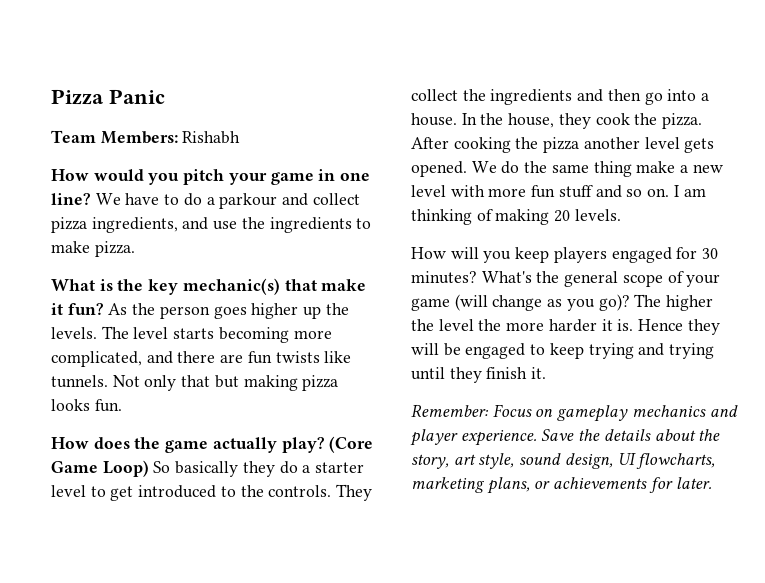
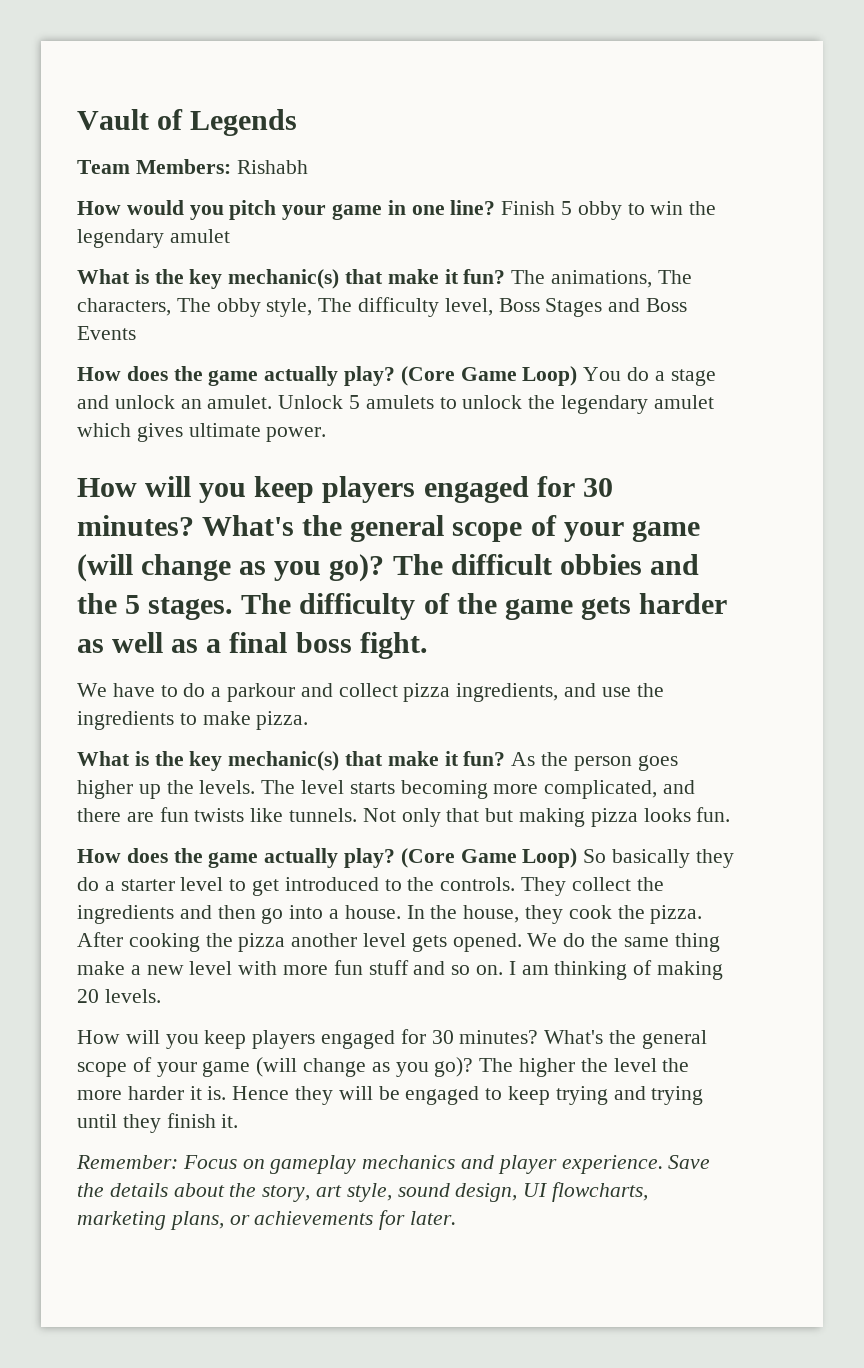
[51,89,165,105] Pizza Panic -> [77,109,298,136] Vault of Legends
(91, 199) none -> [501,201,717,220] [77,229,230,248] [77,269,692,289] [77,297,688,317] [77,326,136,340] [77,366,716,386] [77,395,714,414] [77,423,327,442] [77,476,613,503] [77,515,700,542] [77,554,699,582] [77,593,727,620] [77,632,428,659] Finish 5 obby to win the legendary amulet // What is the key mechanic(s) that make it fun? The animations, The characters, The obby style, The difficulty level, Boss Stages and Boss Events // How does the game actually play? (Core Game Loop) You do a stage and unlock an amulet. Unlock 5 amulets to unlock the legendary amulet which gives ultimate power. // How will you keep players engaged for 30 minutes? What's the general scope of your game (will change as you go)? The difficult obbies and the 5 stages. The difficulty of the game gets harder as well as a final boss fight. //

